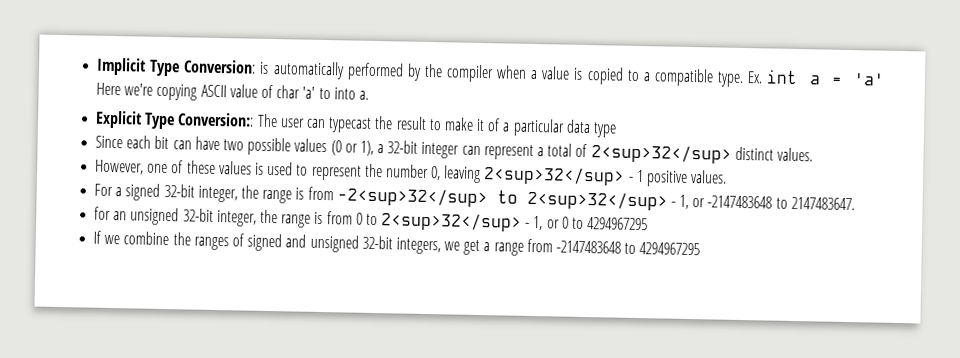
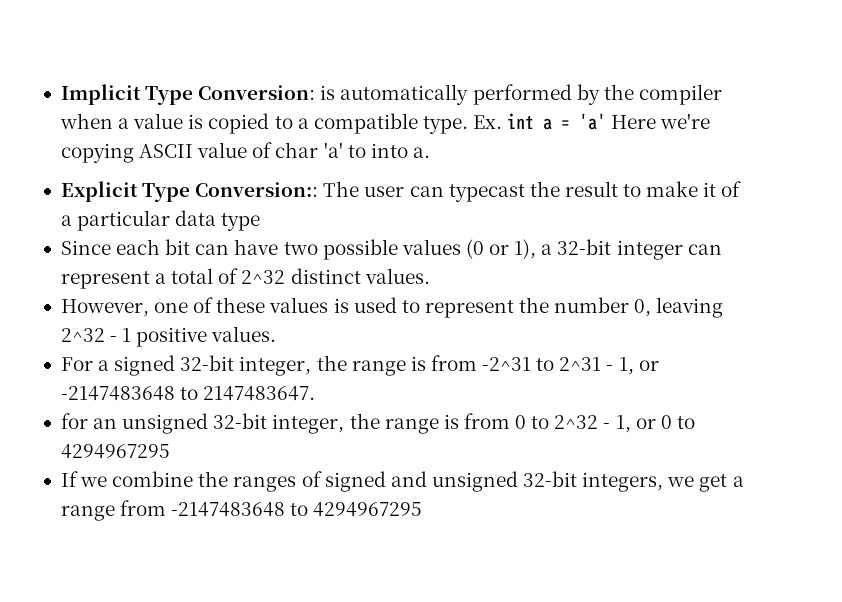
[590,144,732,164] 2<sup>32</sup> -> [241,270,286,284] 2^32
[483,166,626,186] 2<sup>32</sup> -> [60,328,105,342] 2^32
[336,187,668,211] -2<sup>32</sup> to 2<sup>32</sup> -> [482,357,602,371] -2^31 to 2^31
[381,212,523,232] 2<sup>32</sup> -> [554,415,599,429] 2^32

